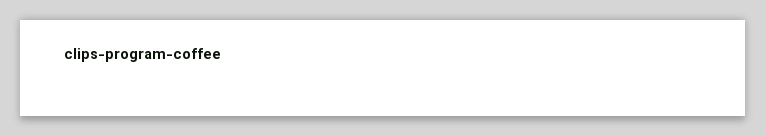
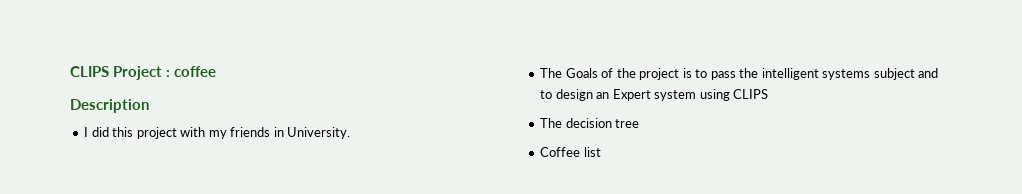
[64,48,221,62] clips-program-coffee -> [70,66,216,80] [70,99,149,113] [84,127,351,139] [540,68,939,80] [540,89,769,101] [540,118,640,128] [540,147,601,157] CLIPS Project : coffee // Description // I did this project with my friends in University. // The Goals of the project is to pass the intelligent systems subject and to design an Expert system using CLIPS // The decision tree // Coffee list

